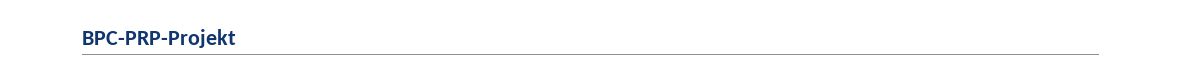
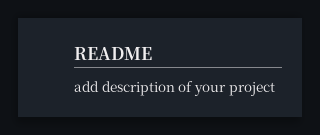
[82,29,236,48] BPC-PRP-Projekt -> [74,47,152,60] [74,81,275,96] README // add description of your project

